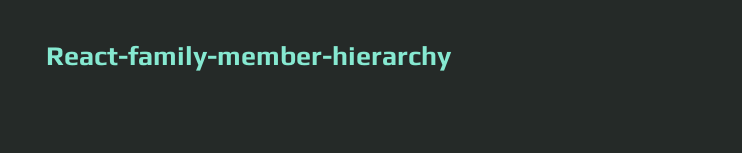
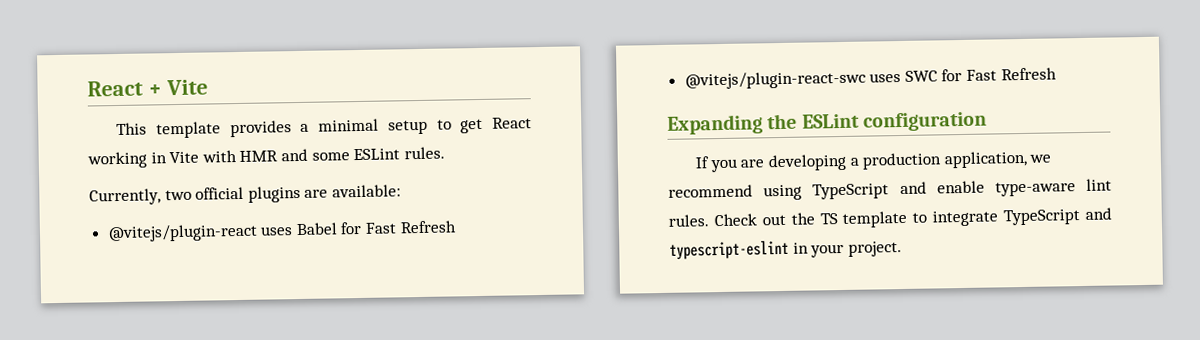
[46,45,452,71] React-family-member-hierarchy -> [87,79,208,97] [116,117,532,139] [87,146,445,169] [89,184,401,206] [107,220,457,243] [684,67,1057,90] [667,111,988,135] [695,150,1052,173] [668,178,1112,201] [668,207,1112,228] [669,239,902,260] React + Vite // This template provides a minimal setup to get React working in Vite with HMR and some ESLint rules. // Currently, two official plugins are available: // @vitejs/plugin-react uses Babel for Fast Refresh // @vitejs/plugin-react-swc uses SWC for Fast Refresh // Expanding the ESLint configuration // If you are developing a production application, we recommend using TypeScript and enable type-aware lint rules. Check out the TS template to integrate TypeScript and typescript-eslint in your project.

